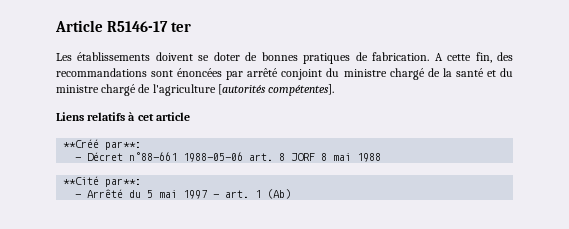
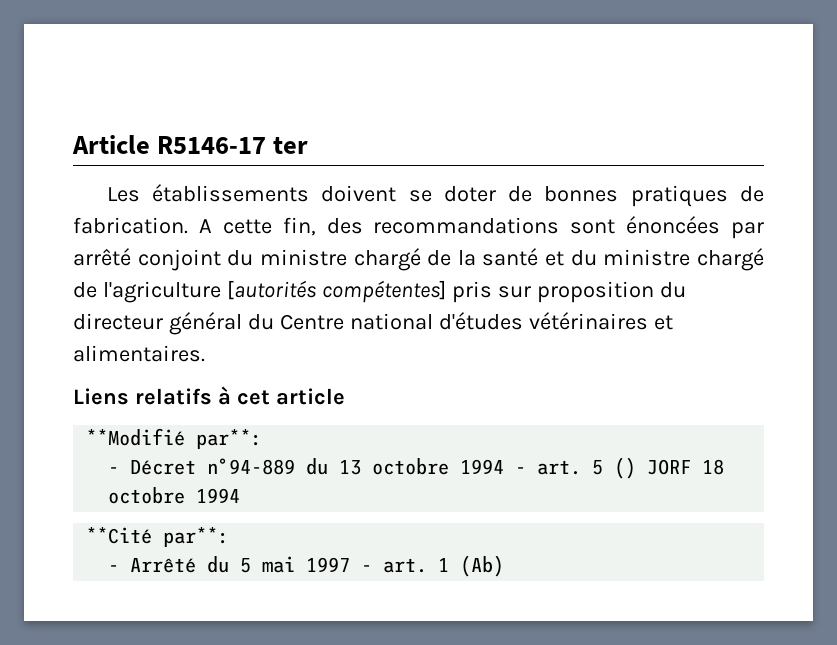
[268,84,335,96] compétentes]. -> [321,280,686,303] [73,312,673,335] [73,345,205,362] compétentes] pris sur proposition du directeur général du Centre national d'études vétérinaires et alimentaires.
[63,139,100,148] **Créé -> [86,428,186,446] **Modifié
[129,152,382,162] n°88-661 1988-05-06 art. 8 JORF 8 mai 1988 -> [207,457,725,479] [108,487,241,504] n°94-889 du 13 octobre 1994 - art. 5 () JORF 18 octobre 1994

